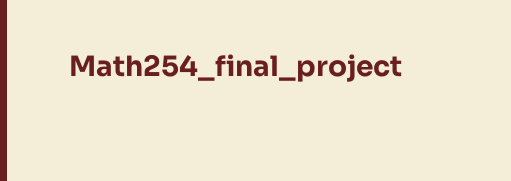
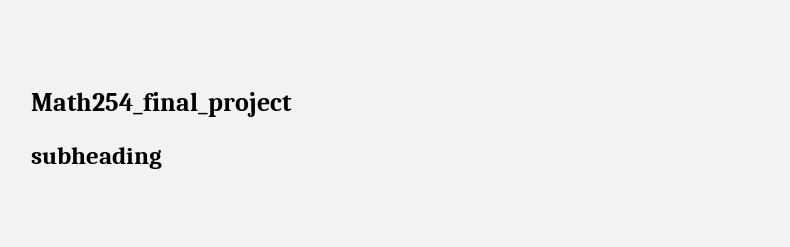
(402, 68) none -> [31,147,162,169] // subheading

